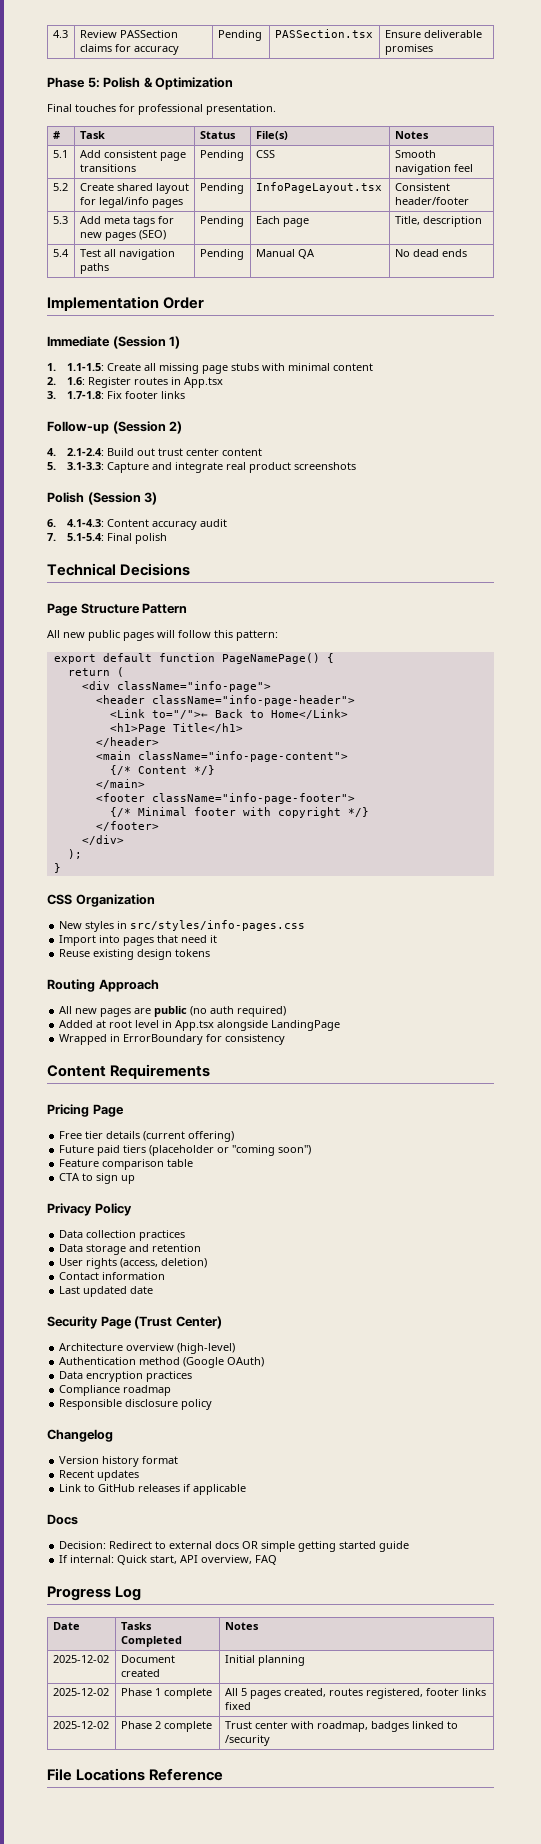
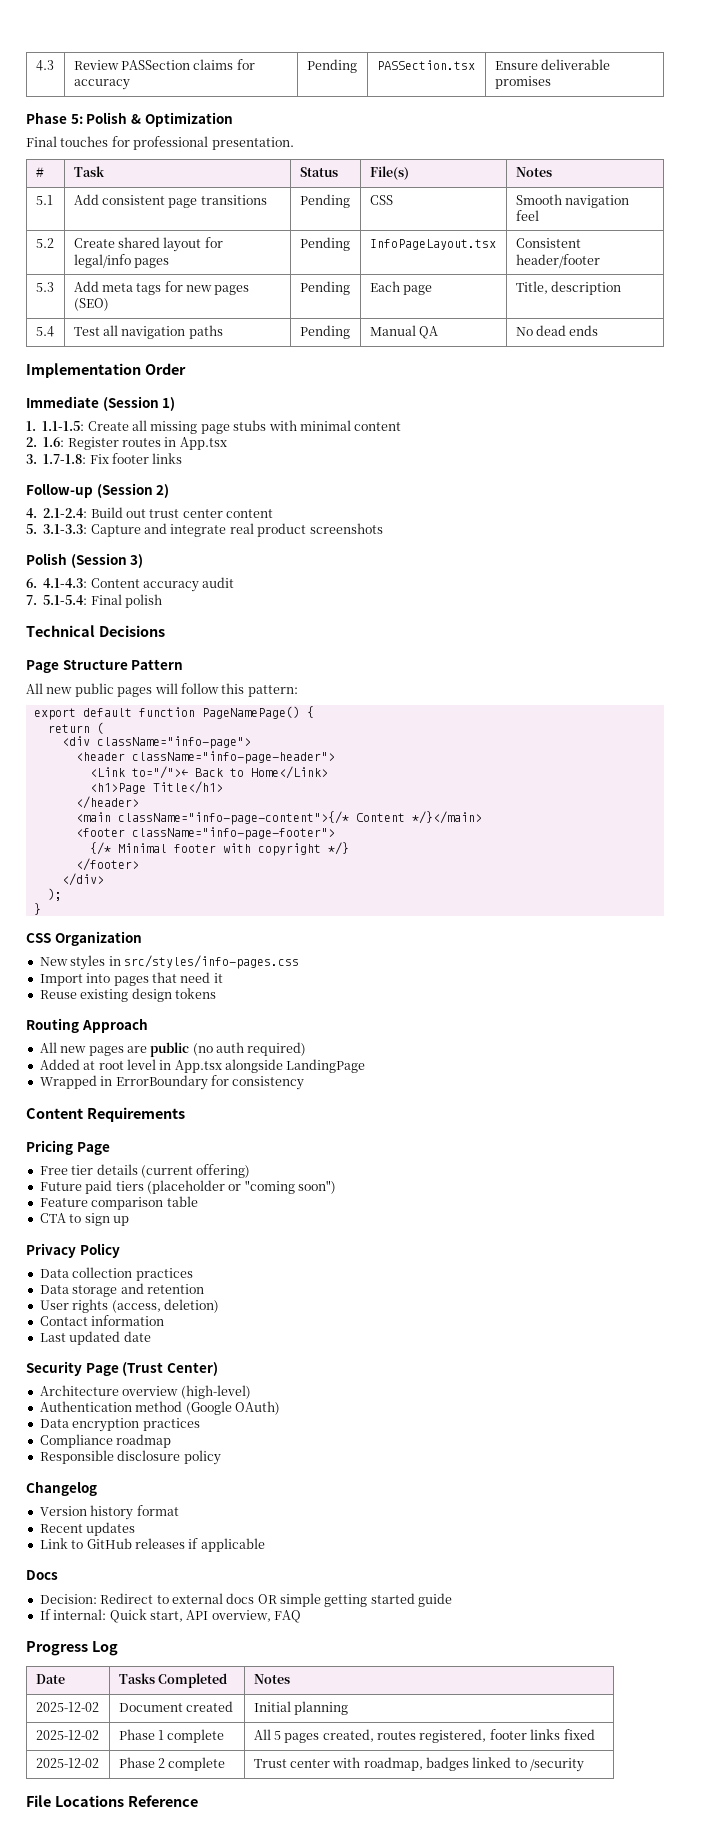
[137,751,348,762] [109,765,215,775] [95,779,145,789] className="info-page-content"> // {/* Content */} // </main> -> [117,811,482,825] className="info-page-content">{/* Content */}</main>

